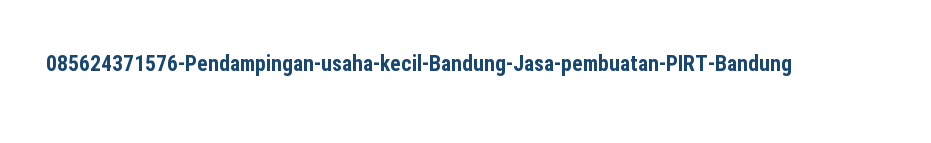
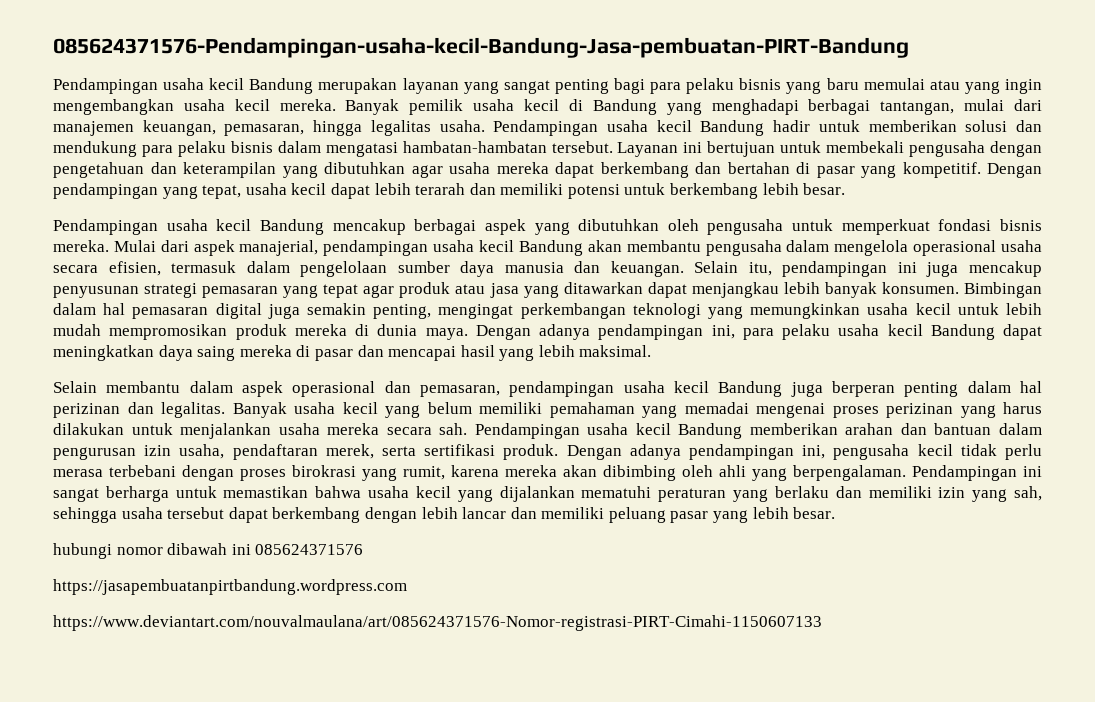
(792, 65) none -> [53,78,1042,94] [53,99,1042,115] [53,120,1042,136] [53,141,1042,157] [53,162,1042,178] [53,183,846,199] [53,219,1042,235] [53,240,1042,256] [53,261,1042,277] [53,282,1042,298] [53,303,1043,319] [53,324,1042,340] [53,345,652,361] [53,381,1043,397] [53,402,1042,418] [53,423,1042,439] [53,444,1043,460] [53,465,1042,481] [53,486,1043,502] [53,507,836,523] [53,543,364,559] [53,579,407,595] [53,615,822,631] // Pendampingan usaha kecil Bandung merupakan layanan yang sangat penting bagi para pelaku bisnis yang baru memulai atau yang ingin mengembangkan usaha kecil mereka. Banyak pemilik usaha kecil di Bandung yang menghadapi berbagai tantangan, mulai dari manajemen keuangan, pemasaran, hingga legalitas usaha. Pendampingan usaha kecil Bandung hadir untuk memberikan solusi dan mendukung para pelaku bisnis dalam mengatasi hambatan-hambatan tersebut. Layanan ini bertujuan untuk membekali pengusaha dengan pengetahuan dan keterampilan yang dibutuhkan agar usaha mereka dapat berkembang dan bertahan di pasar yang kompetitif. Dengan pendampingan yang tepat, usaha kecil dapat lebih terarah dan memiliki potensi untuk berkembang lebih besar. // Pendampingan usaha kecil Bandung mencakup berbagai aspek yang dibutuhkan oleh pengusaha untuk memperkuat fondasi bisnis mereka. Mulai dari aspek manajerial, pendampingan usaha kecil Bandung akan membantu pengusaha dalam mengelola operasional usaha secara efisien, termasuk dalam pengelolaan sumber daya manusia dan keuangan. Selain itu, pendampingan ini juga mencakup penyusunan strategi pemasaran yang tepat agar produk atau jasa yang ditawarkan dapat menjangkau lebih banyak konsumen. Bimbingan dalam hal pemasaran digital juga semakin penting, mengingat perkembangan teknologi yang memungkinkan usaha kecil untuk lebih mudah mempromosikan produk mereka di dunia maya. Dengan adanya pendampingan ini, para pelaku usaha kecil Bandung dapat meningkatkan daya saing mereka di pasar dan mencapai hasil yang lebih maksimal. // Selain membantu dalam aspek operasional dan pemasaran, pendampingan usaha kecil Bandung juga berperan penting dalam hal perizinan dan legalitas. Banyak usaha kecil yang belum memiliki pemahaman yang memadai mengenai proses perizinan yang harus dilakukan untuk menjalankan usaha mereka secara sah. Pendampingan usaha kecil Bandung memberikan arahan dan bantuan dalam pengurusan izin usaha, pendaftaran merek, serta sertifikasi produk. Dengan adanya pendampingan ini, pengusaha kecil tidak perlu merasa terbebani dengan proses birokrasi yang rumit, karena mereka akan dibimbing oleh ahli yang berpengalaman. Pendampingan ini sangat berharga untuk memastikan bahwa usaha kecil yang dijalankan mematuhi peraturan yang berlaku dan memiliki izin yang sah, sehingga usaha tersebut dapat berkembang dengan lebih lancar dan memiliki peluang pasar yang lebih besar. // hubungi nomor dibawah ini 085624371576 // https://jasapembuatanpirtbandung.wordpress.com // https://www.deviantart.com/nouvalmaulana/art/085624371576-Nomor-registrasi-PIRT-Cimahi-1150607133

